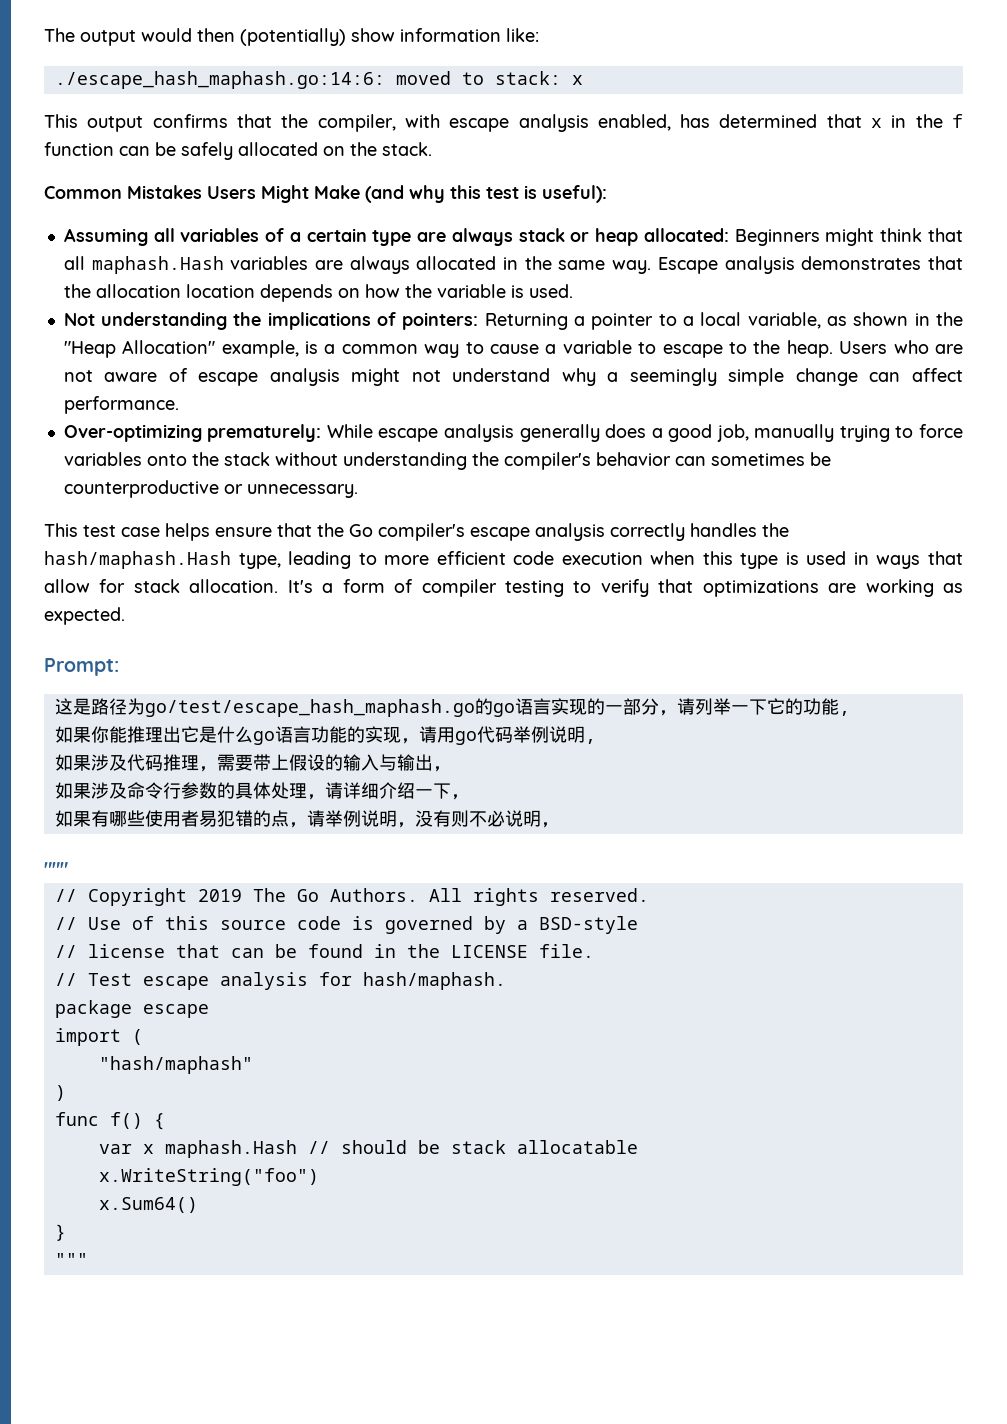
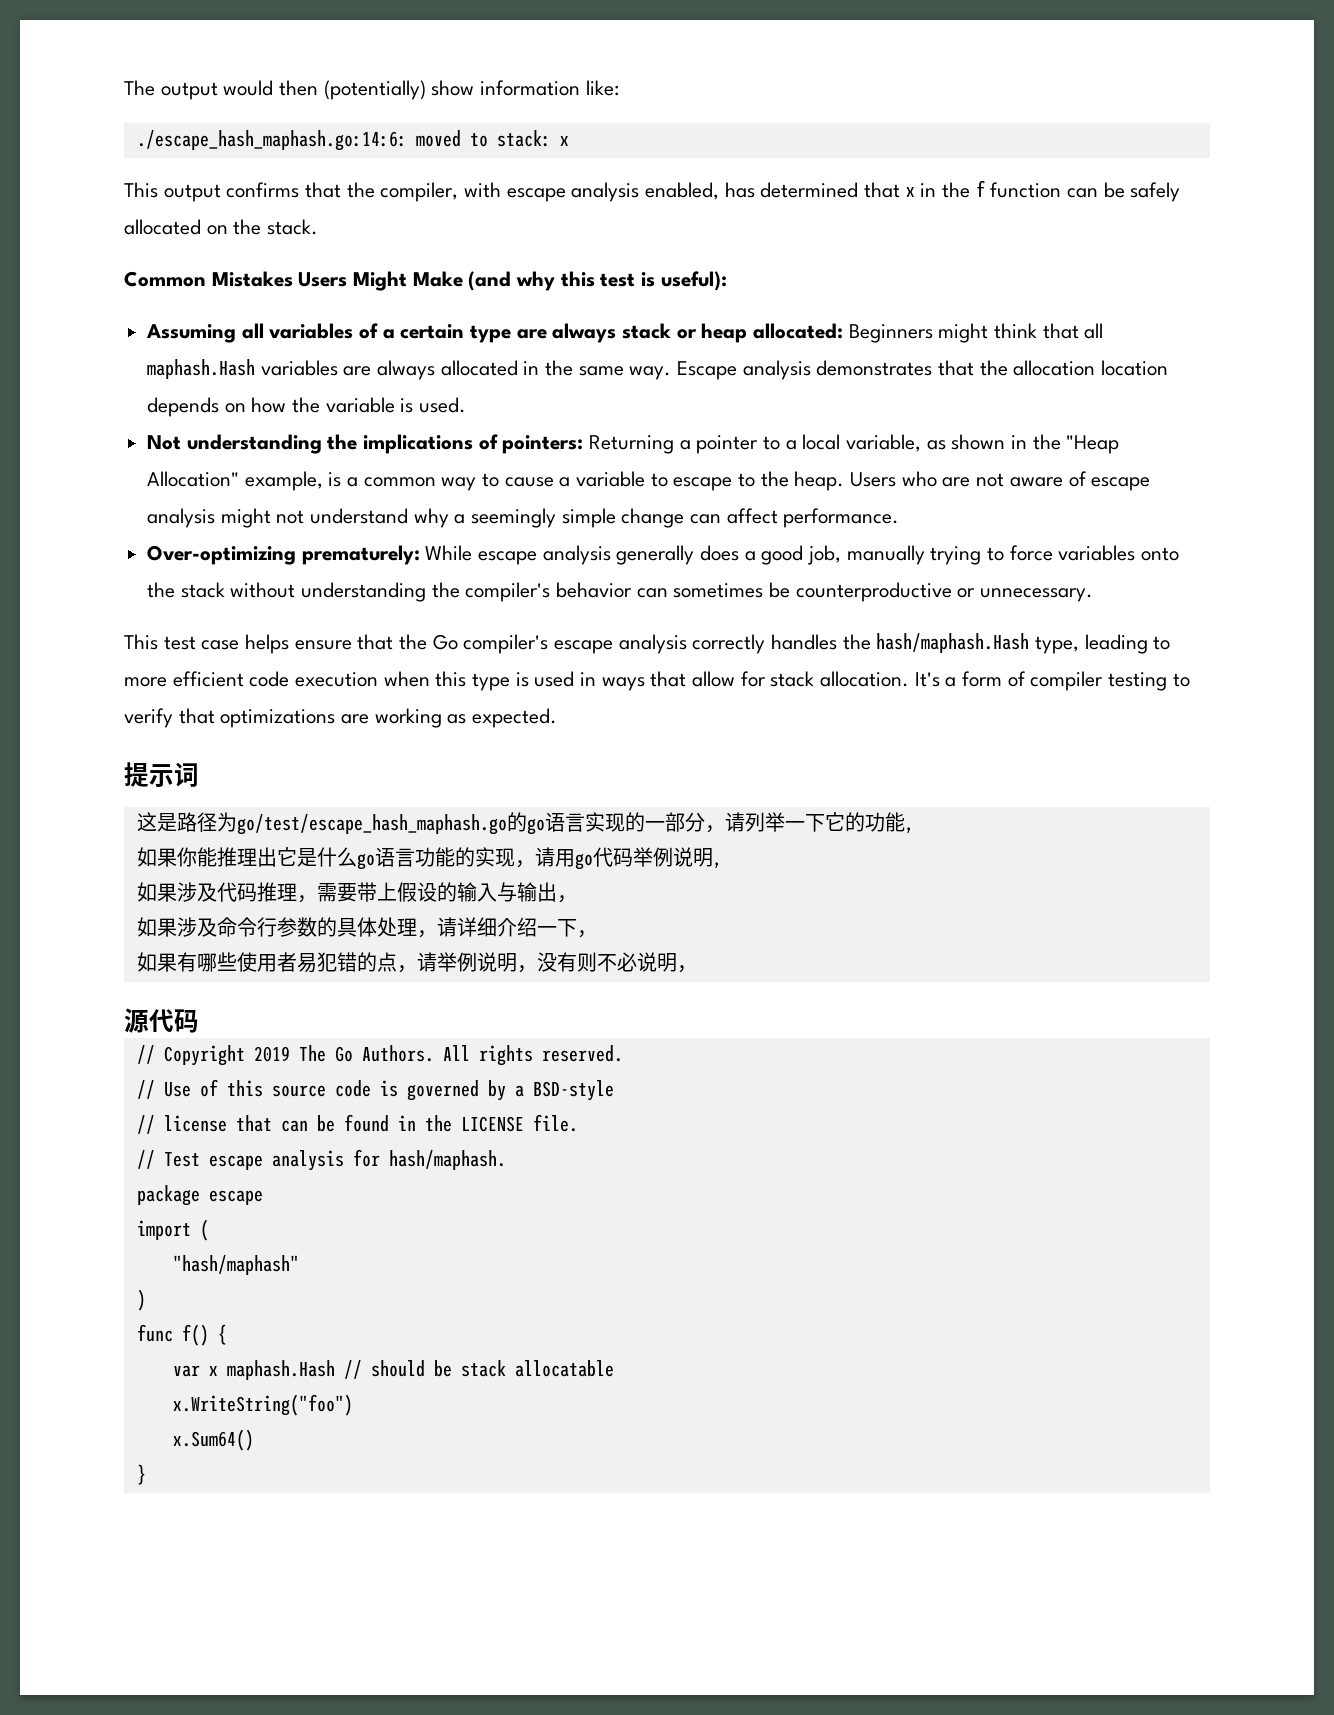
[44,658,119,676] Prompt: -> [124,762,199,787] 提示词
[44,862,68,876] """ -> [124,1008,199,1033] 源代码
[54,1253,88,1266] // """ -> (146, 1474) none

